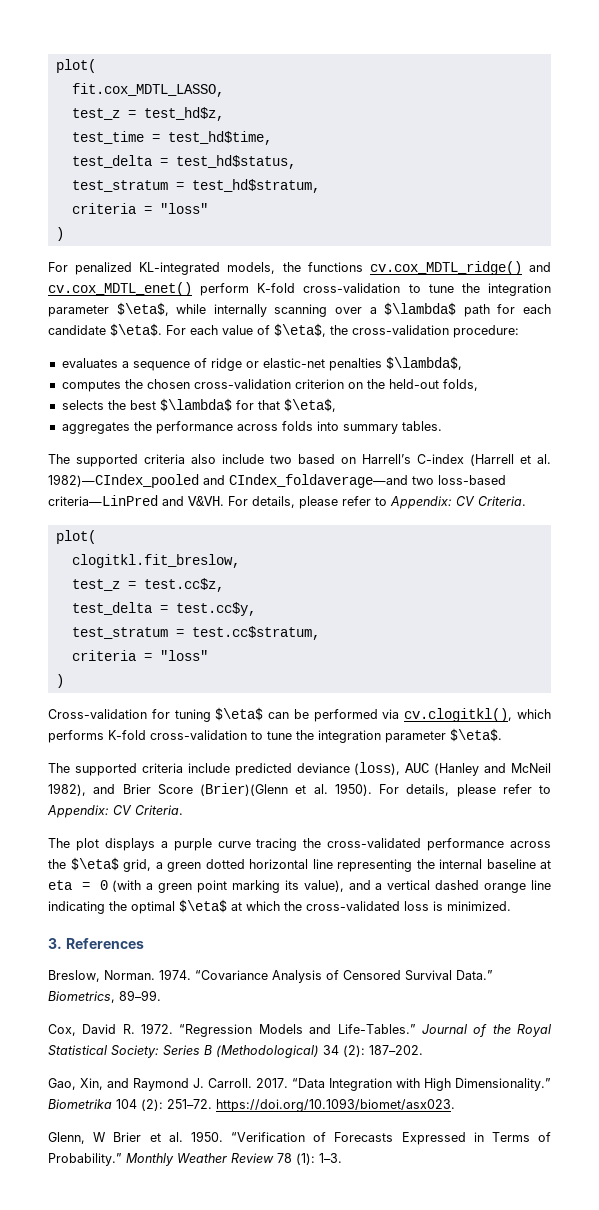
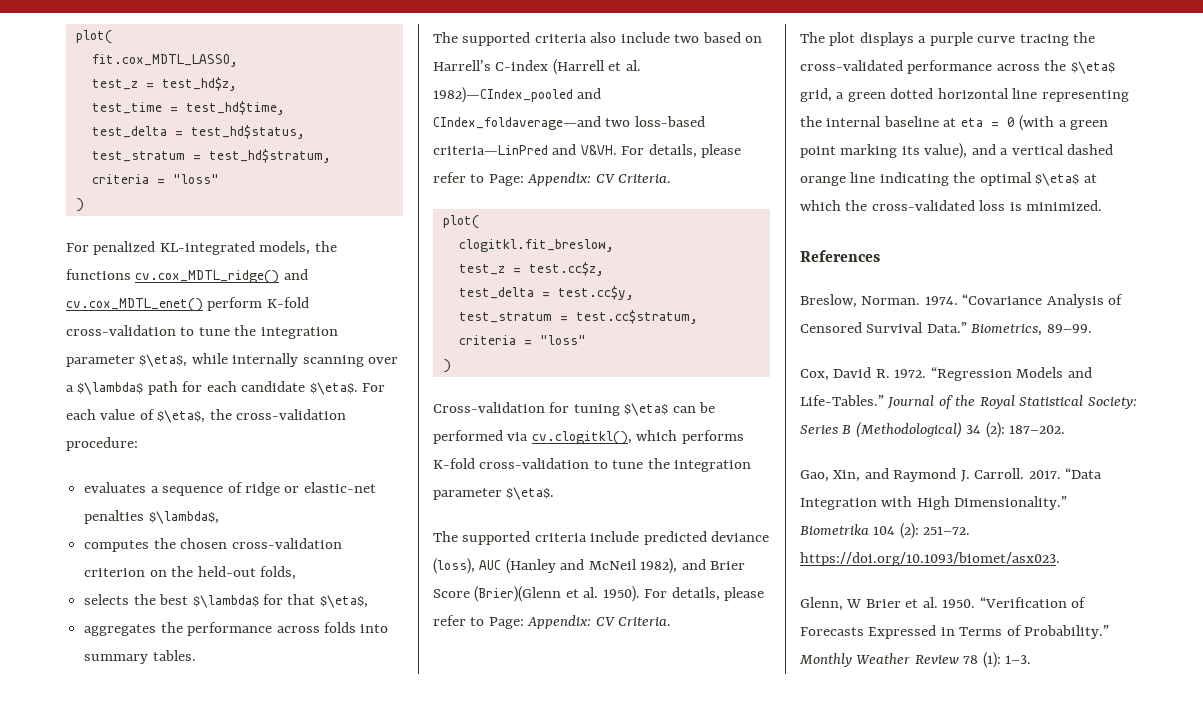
(387, 501) none -> [488,174,524,186] Page:
(551, 789) none -> [488,617,524,629] Page:
[48,938,62,949] 3. -> (1103, 205) none

